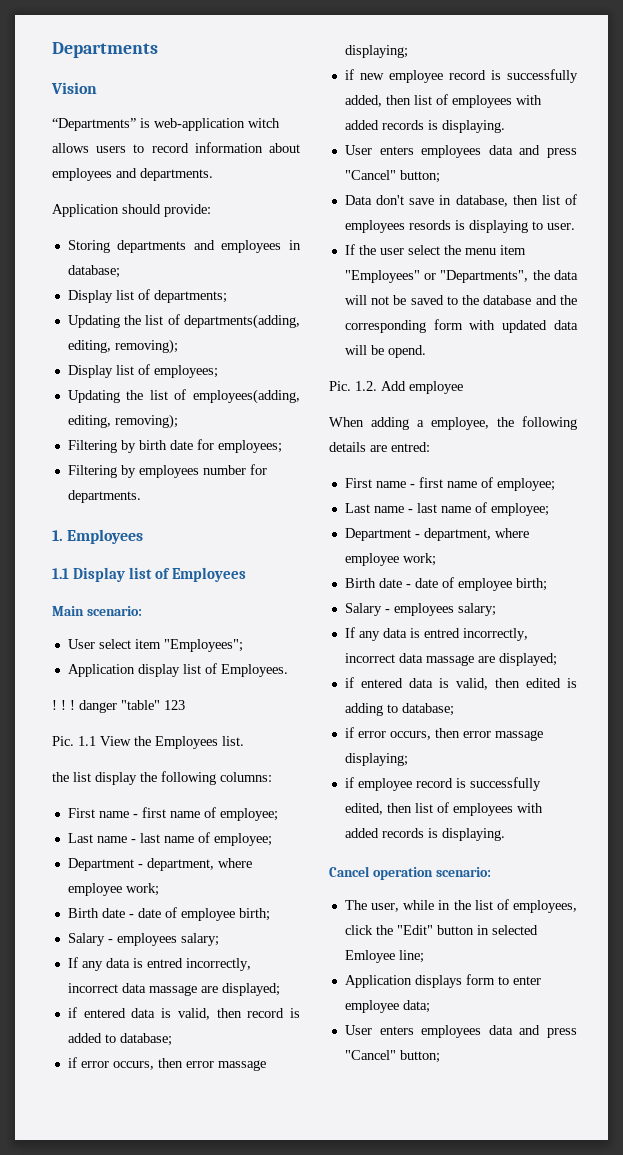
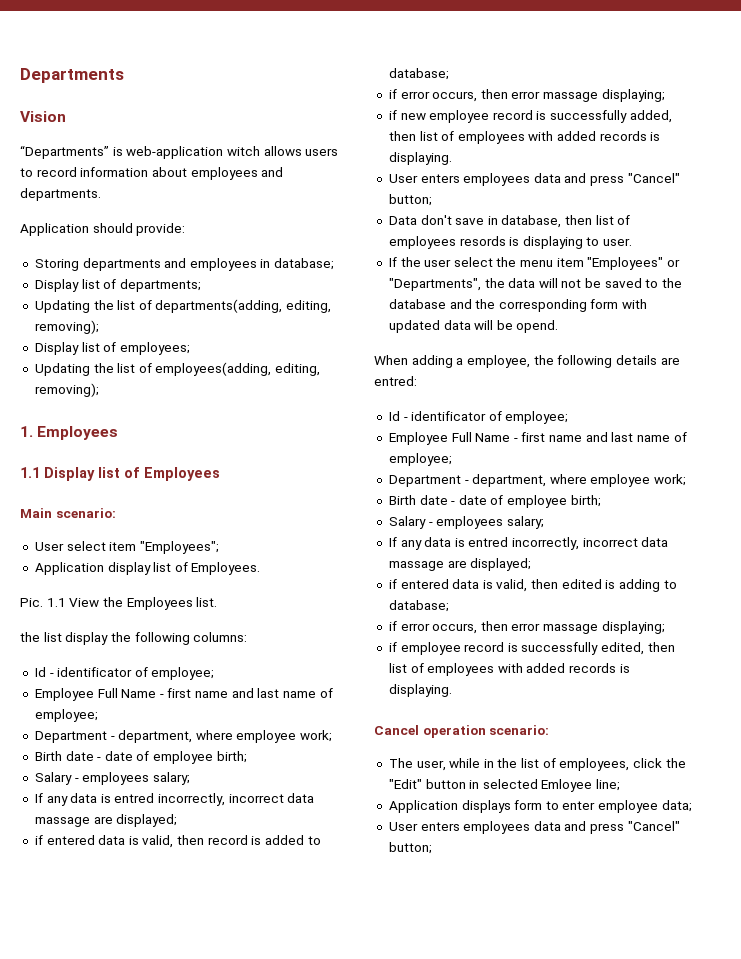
[67,439,282,453] [67,464,267,478] [67,490,141,503] // Filtering by birth date for employees; // Filtering by employees number for departments. -> (99, 390) none
[52,700,185,713] // ! ! ! danger "table" 123 -> (261, 568) none
[67,807,278,821] [67,833,136,843] First name - first name of employee; // Last name - -> [34,667,215,680] [34,688,254,701] Id - identificator of employee; // Employee Full Name - first name and
[329,381,463,394] // Pic. 1.2. Add employee -> (559, 326) none
[344,477,555,491] [344,503,413,513] First name - first name of employee; // Last name - -> [388,411,569,424] [388,432,608,445] Id - identificator of employee; // Employee Full Name - first name and

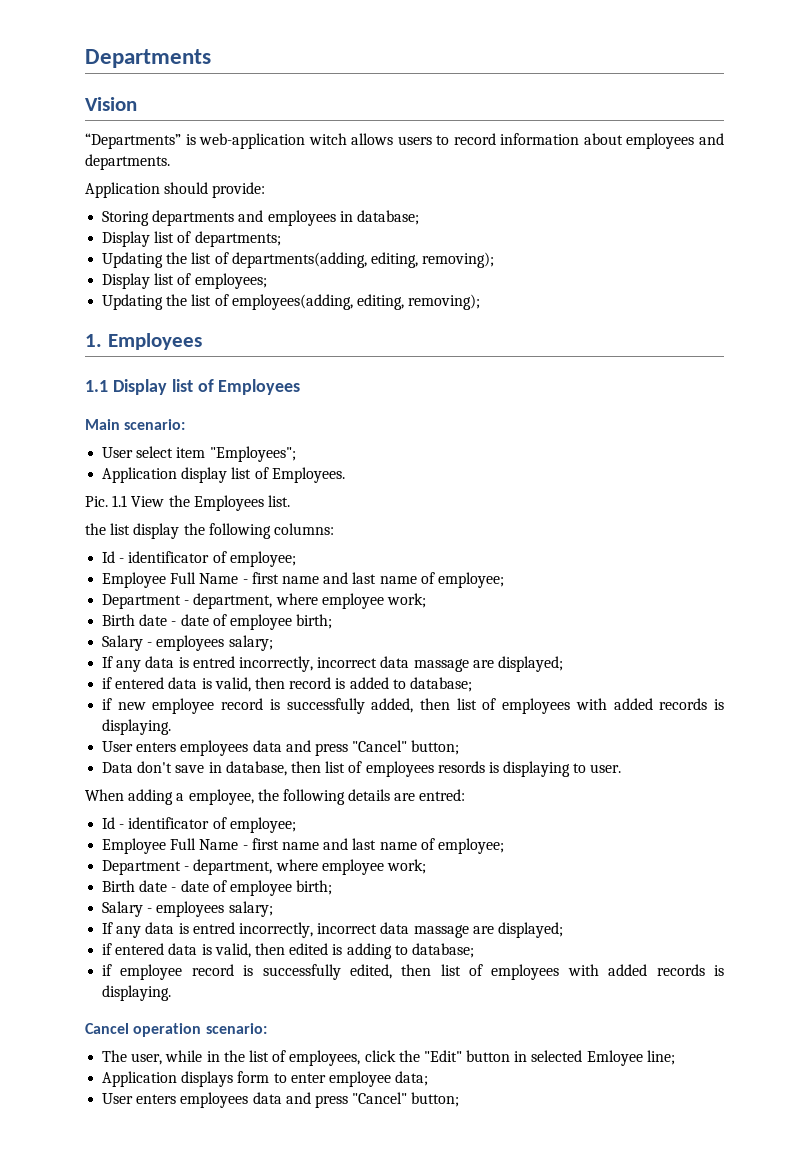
[388,89,665,102] // if error occurs, then error massage displaying; -> (472, 684) none
[388,257,681,270] [388,278,683,291] [388,299,648,312] [388,320,559,333] // If the user select the menu item "Employees" or "Departments", the data will not be saved to the database and the corresponding form with updated data will be opend. -> (622, 768) none
[388,621,665,634] // if error occurs, then error massage displaying; -> (474, 950) none

